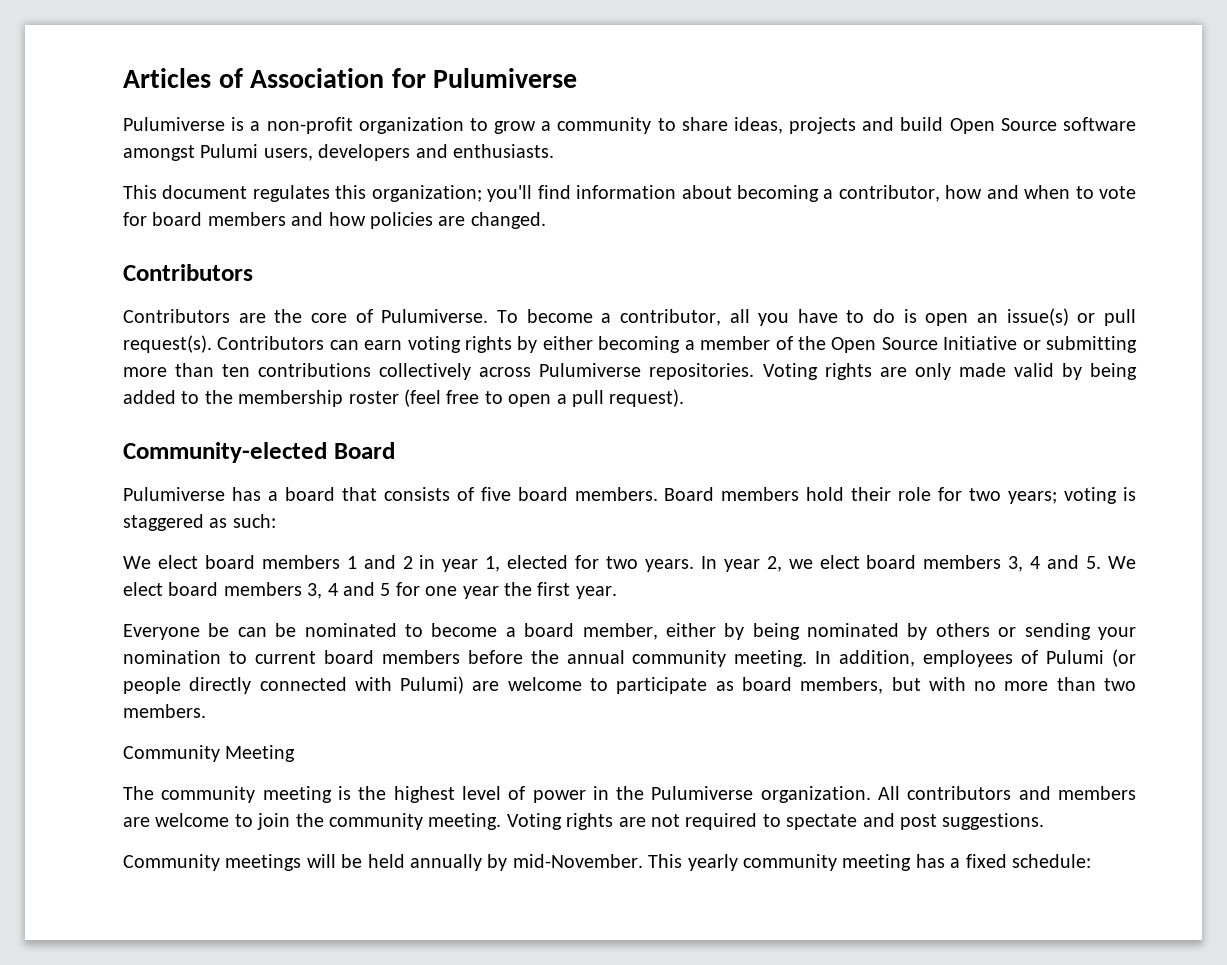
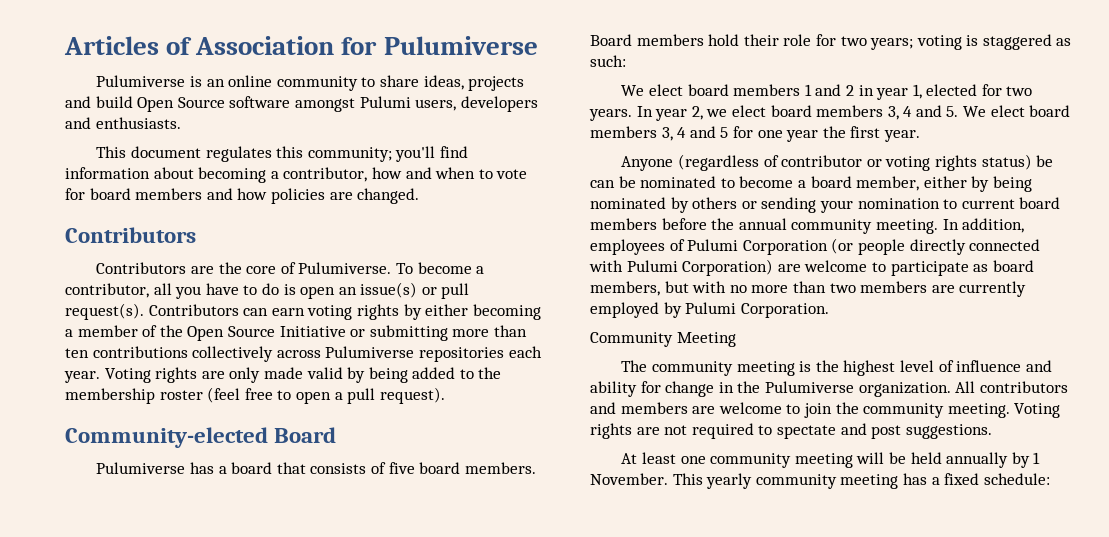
[250,117,552,134] a non-profit organization to grow a -> [206,75,273,87] an online
[371,185,482,202] organization; -> [307,147,392,162] community;
[649,363,755,380] repositories. -> [418,346,542,362] [64,371,100,383] repositories each year.
[123,624,200,640] Everyone -> [621,154,1032,171] Anyone (regardless of contributor or voting rights status)
(1105, 657) none -> [742,240,828,255] Corporation
[400,676,465,694] Pulumi) -> [626,259,774,276] Pulumi Corporation)
[123,704,206,718] members. -> [860,281,1027,297] [590,302,829,318] members are currently employed by Pulumi Corporation.
[532,790,586,803] power -> [956,360,1052,372] [590,381,715,397] influence and ability for change
[123,854,302,871] Community meetings -> [621,452,853,468] At least one community meeting
[512,854,643,868] mid-November. -> [1033,452,1041,464] [590,473,668,485] 1 November.

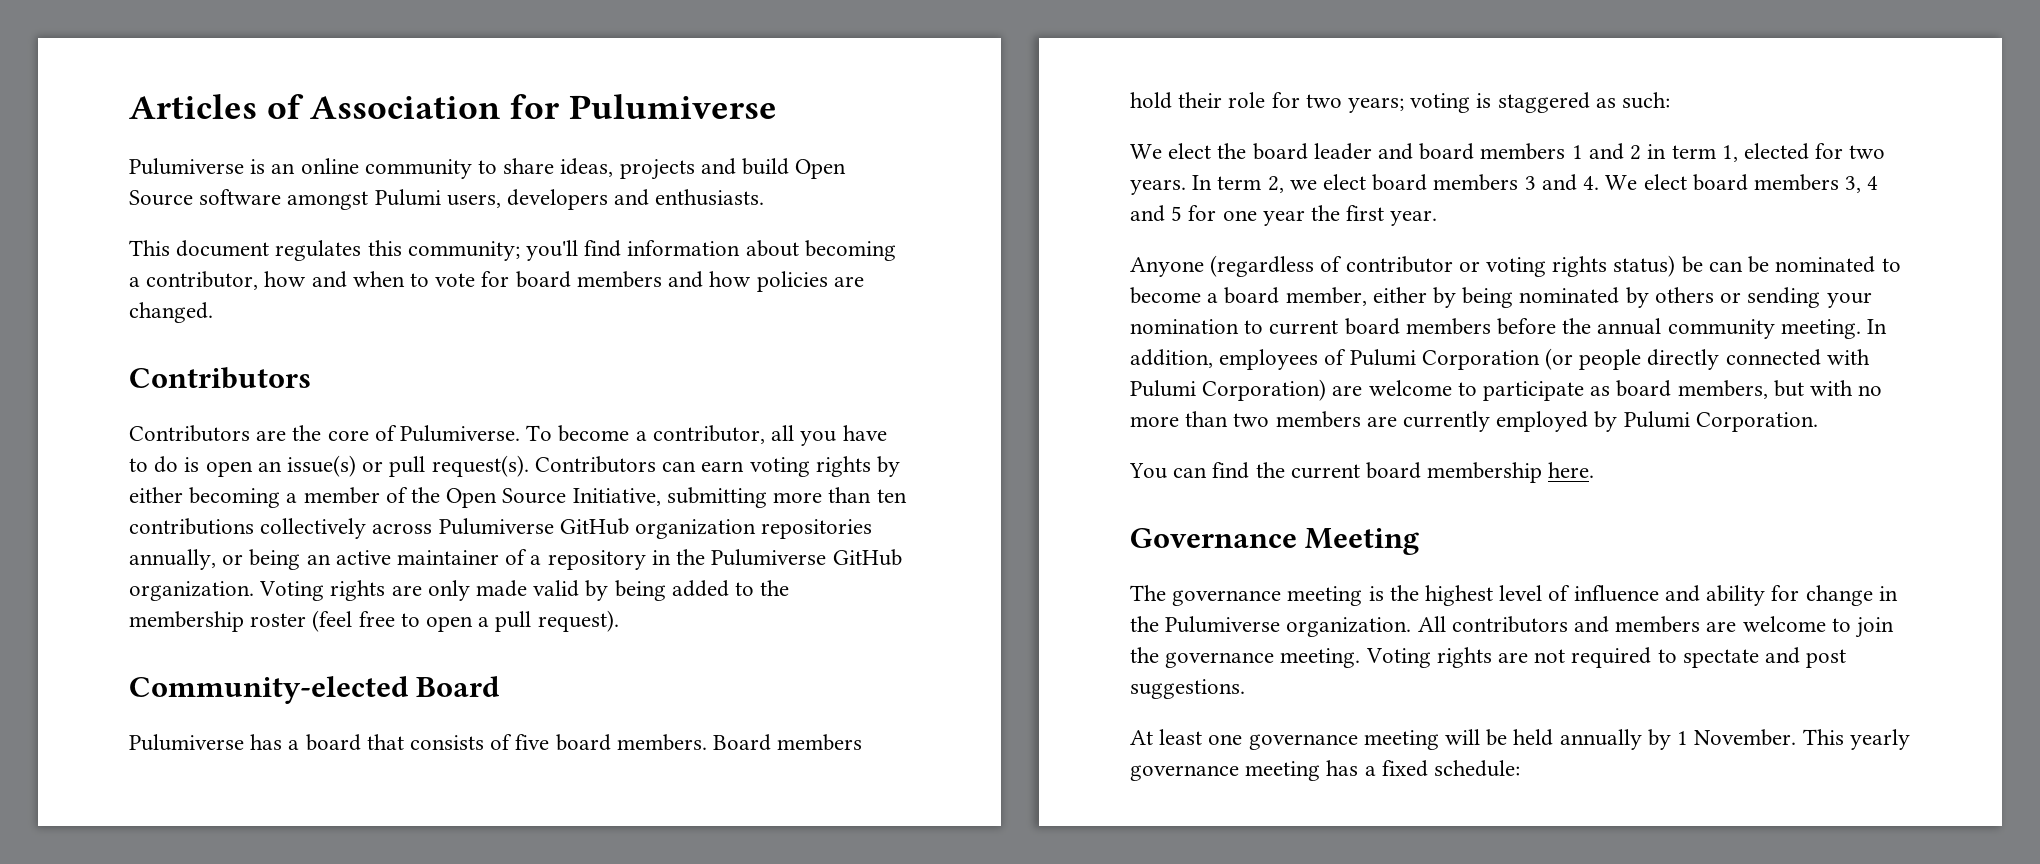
[279,326,366,337] Initiative or -> [572,488,661,506] Initiative,
[418,346,542,362] [64,371,100,383] repositories each year. -> [559,518,873,539] [129,549,902,570] [129,581,254,601] GitHub organization repositories annually, or being an active maintainer of a repository in the Pulumiverse GitHub organization.
(683, 90) none -> [1217,143,1414,160] the board leader and
[876,88,909,100] year -> [1671,145,1716,159] term
[655,109,688,121] year -> [1217,176,1262,190] term
[887,105,959,120] 3, 4 and 5. -> [1524,174,1600,191] 3 and 4.
[590,332,673,347] Community -> [1129,462,1595,483] [1130,528,1297,548] You can find the current board membership here. // Governance
[651,361,733,376] community -> [1172,590,1282,606] governance
[863,403,945,418] community -> [1165,652,1275,668] governance
[710,453,792,468] community -> [1248,734,1358,750] governance
[755,474,837,489] community -> [1130,765,1239,781] governance

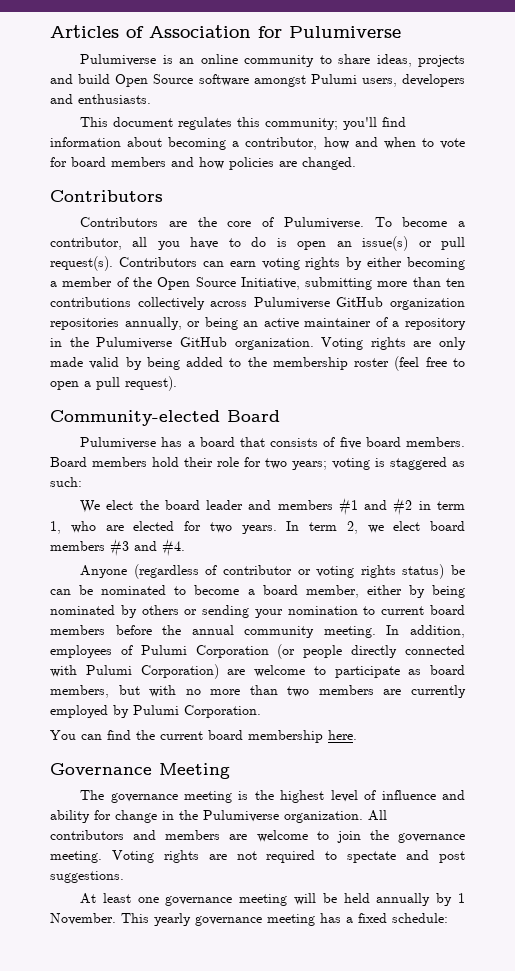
[1419,143,1642,160] board members 1 and 2 -> [277,498,413,516] members #1 and #2
(1738, 153) none -> [70,521,124,533] who are
[1524,174,1879,193] [1130,205,1438,226] 3 and 4. We elect board members 3, 4 and 5 for one year the first year. -> [110,539,185,557] #3 and #4.

